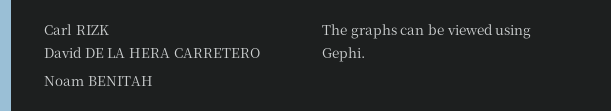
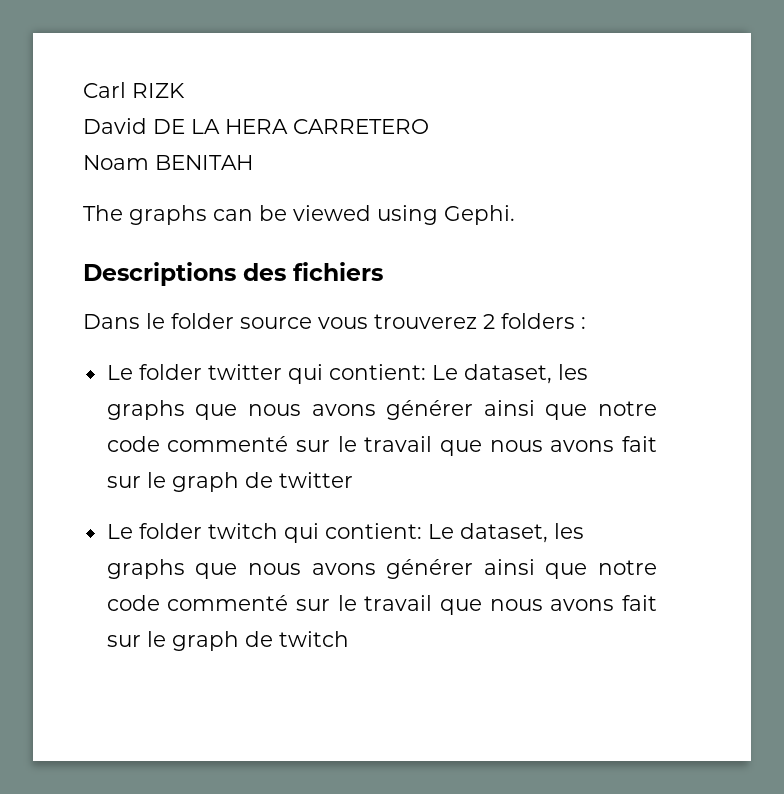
(365, 54) none -> [83,262,383,286] [83,313,586,329] [106,364,588,384] [106,400,657,420] [106,436,657,456] [106,472,353,492] [106,523,584,543] [106,559,657,579] [106,595,657,615] [106,631,349,651] // Descriptions des fichiers // Dans le folder source vous trouverez 2 folders : // Le folder twitter qui contient: Le dataset, les graphs que nous avons générer ainsi que notre code commenté sur le travail que nous avons fait sur le graph de twitter // Le folder twitch qui contient: Le dataset, les graphs que nous avons générer ainsi que notre code commenté sur le travail que nous avons fait sur le graph de twitch

